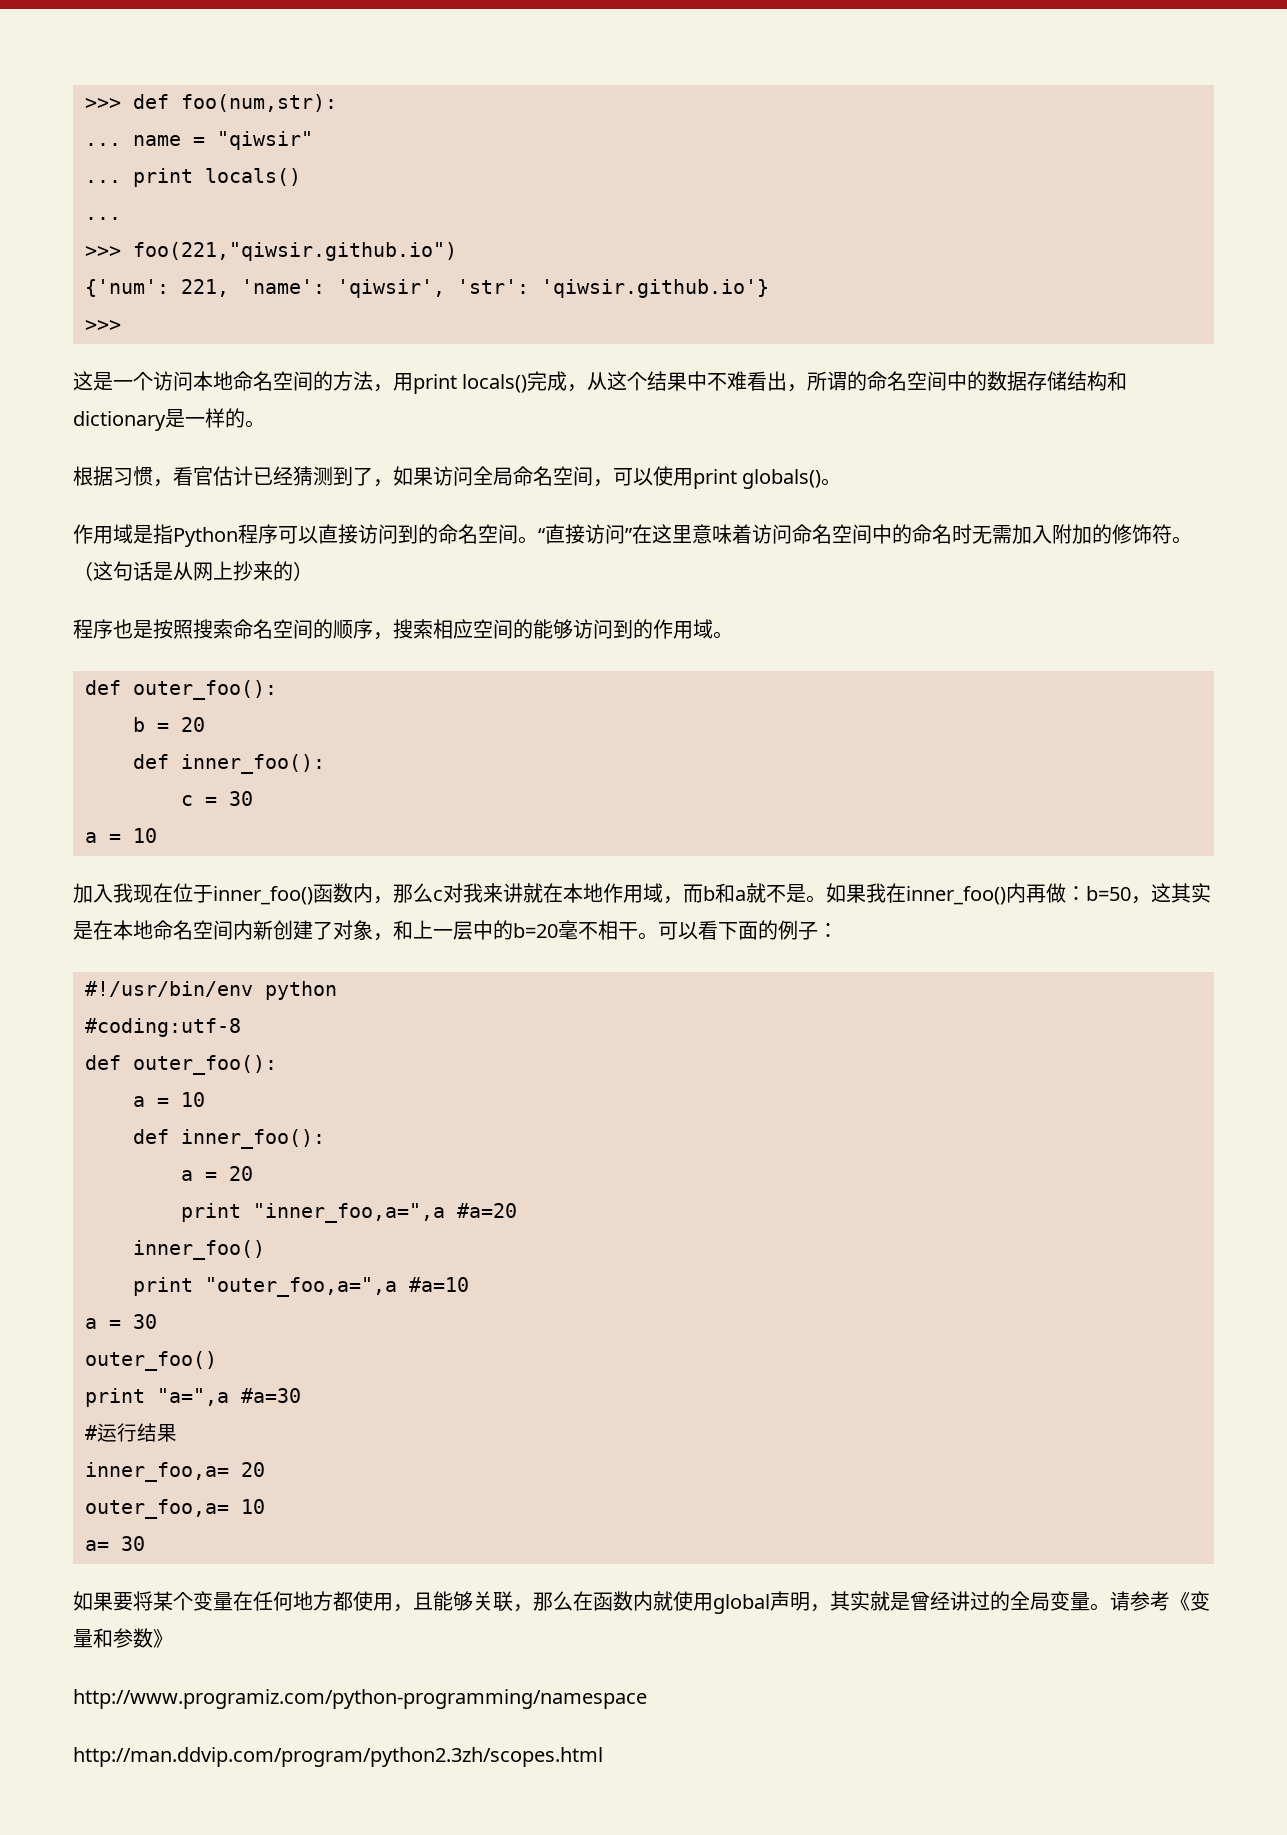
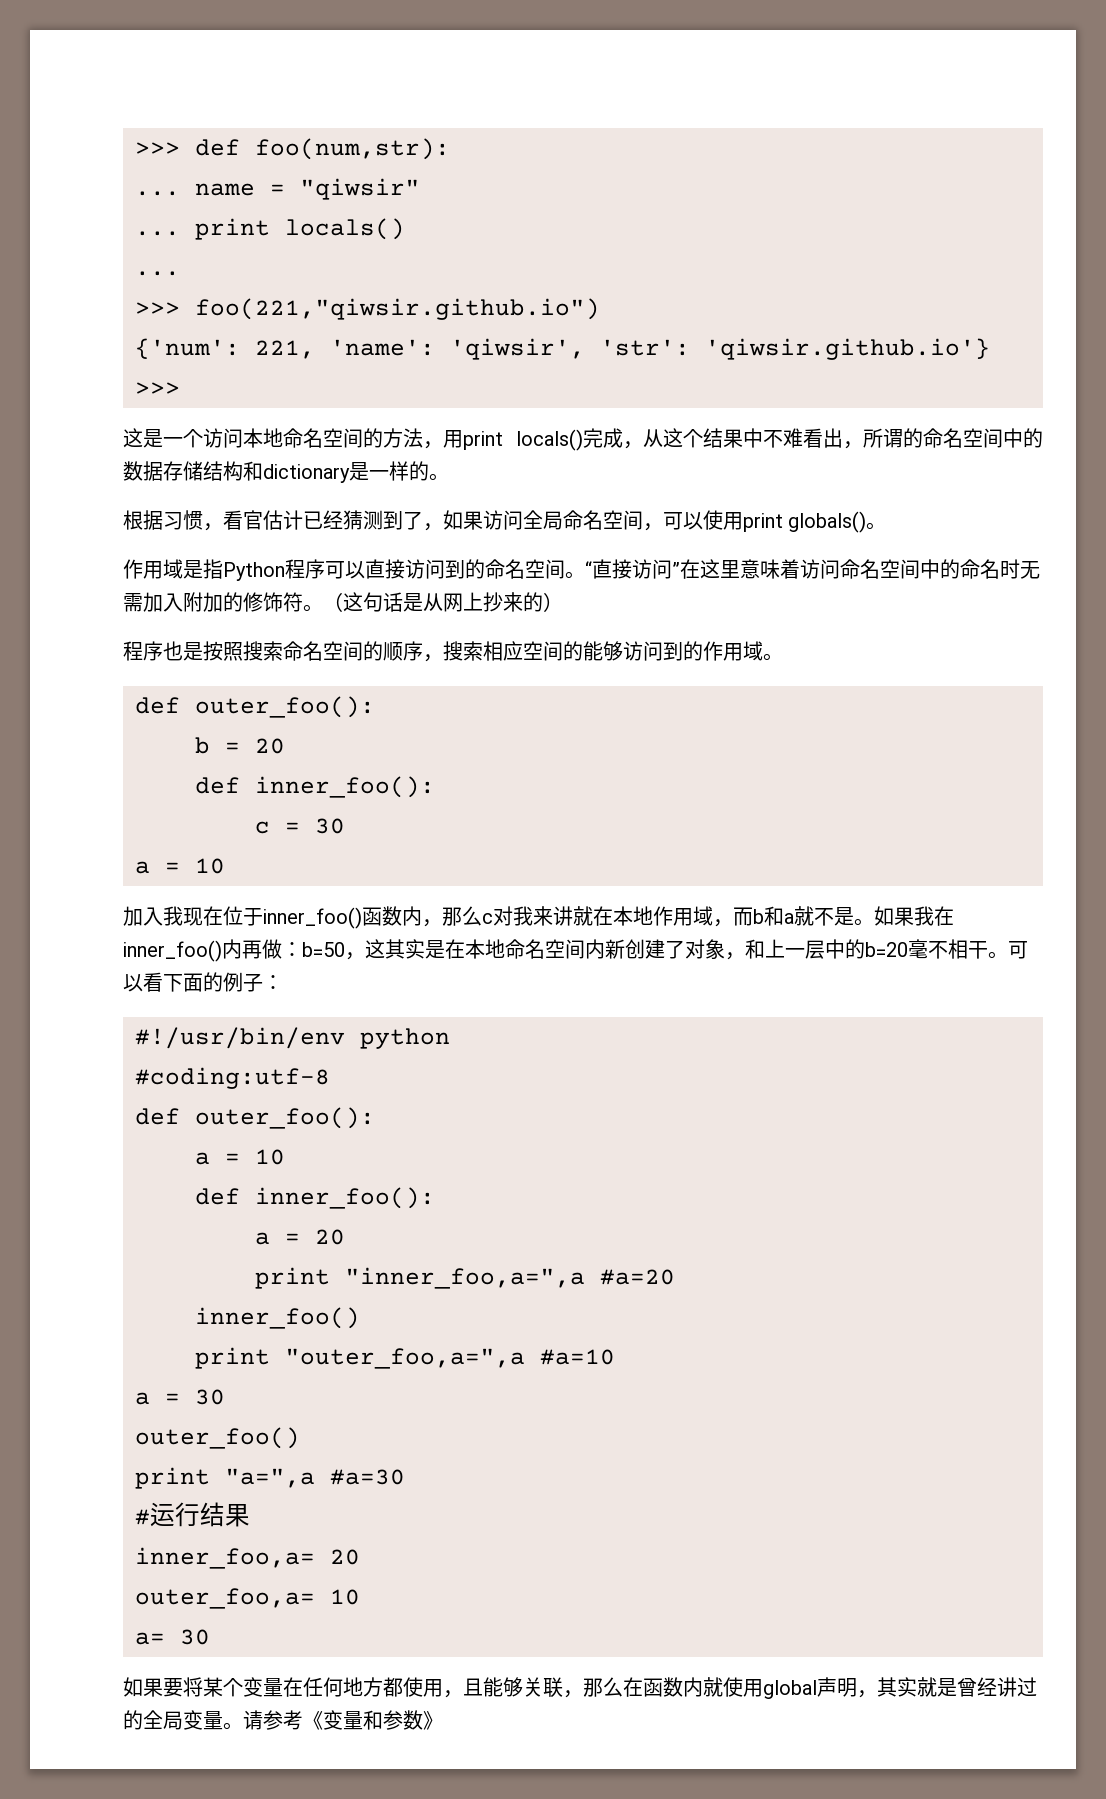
[73,1689,647,1709] [73,1747,603,1767] // http://www.programiz.com/python-programming/namespace // http://man.ddvip.com/program/python2.3zh/scopes.html -> (443, 1720) none

